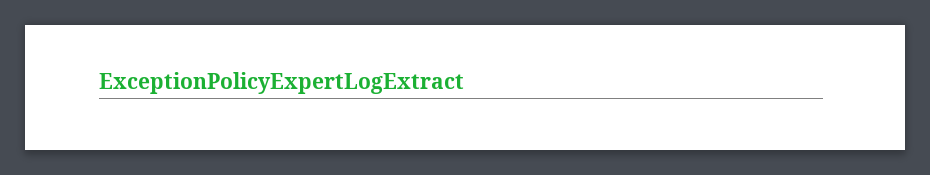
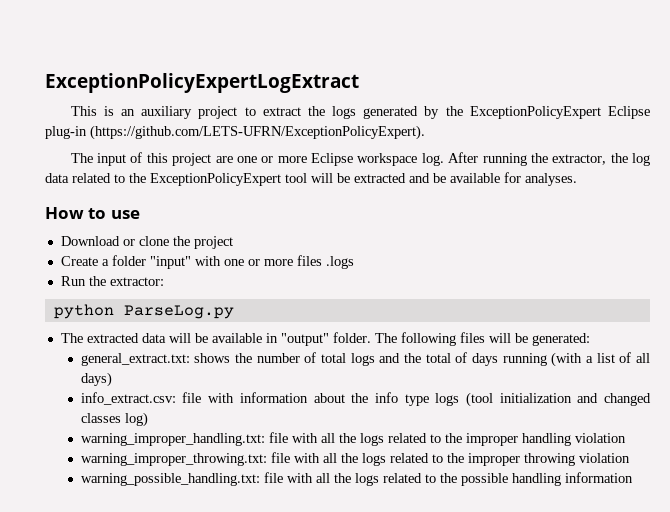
(464, 83) none -> [70,106,651,119] [45,125,425,140] [70,152,651,166] [45,172,577,186] [45,207,140,219] [60,236,233,249] [60,255,354,269] [60,276,164,286] [53,304,234,319] [60,332,590,346] [80,352,650,367] [80,372,112,387] [80,392,652,407] [80,412,148,427] [80,432,626,446] [80,452,630,466] [80,472,633,486] // This is an auxiliary project to extract the logs generated by the ExceptionPolicyExpert Eclipse plug-in (https://github.com/LETS-UFRN/ExceptionPolicyExpert). // The input of this project are one or more Eclipse workspace log. After running the extractor, the log data related to the ExceptionPolicyExpert tool will be extracted and be available for analyses. // How to use // Download or clone the project // Create a folder "input" with one or more files .logs // Run the extractor: // python ParseLog.py // The extracted data will be available in "output" folder. The following files will be generated: // general_extract.txt: shows the number of total logs and the total of days running (with a list of all days) // info_extract.csv: file with information about the info type logs (tool initialization and changed classes log) // warning_improper_handling.txt: file with all the logs related to the improper handling violation // warning_improper_throwing.txt: file with all the logs related to the improper throwing violation // warning_possible_handling.txt: file with all the logs related to the possible handling information

